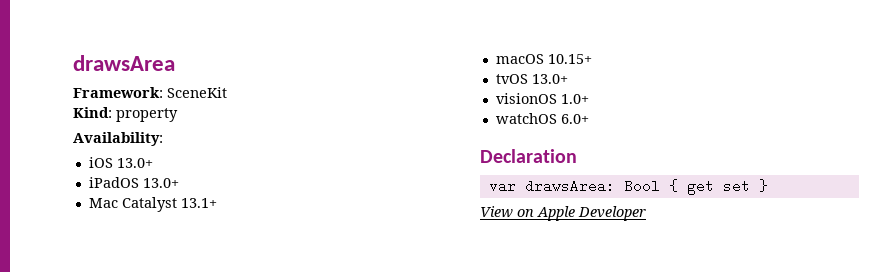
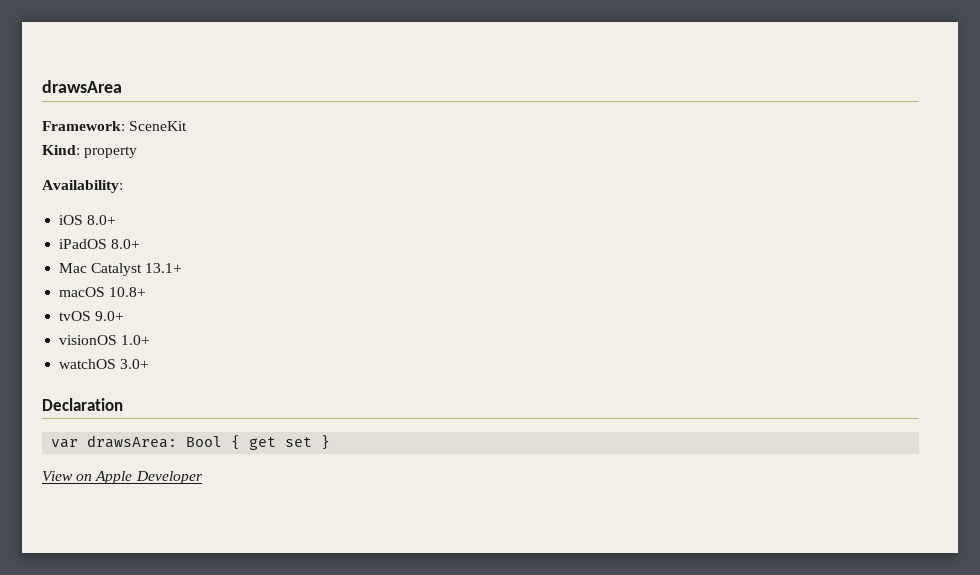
[116,158,153,168] 13.0+ -> [87,215,117,225] 8.0+
[142,178,179,188] 13.0+ -> [111,239,141,249] 8.0+
[547,54,592,64] 10.15+ -> [109,287,147,297] 10.8+
[531,74,568,84] 13.0+ -> [95,311,125,321] 9.0+
[560,114,589,124] 6.0+ -> [120,359,150,369] 3.0+

